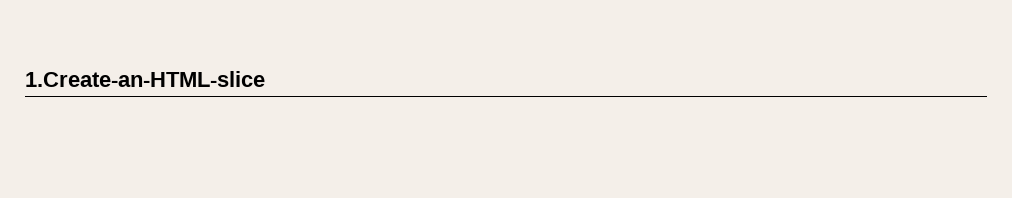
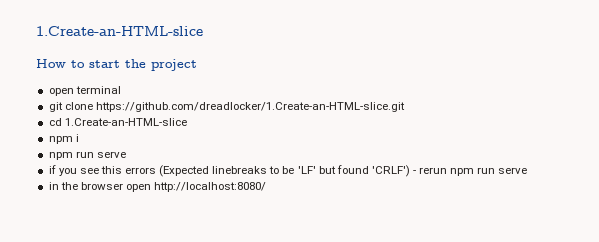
[25,71,265,87] 1.Create-an-HTML-slice -> [36,26,203,36] [36,59,197,71] [48,86,121,96] [48,102,405,112] [48,118,187,126] [48,134,79,144] [48,151,126,160] [48,165,528,177] [48,182,267,192] 1.Create-an-HTML-slice // How to start the project // open terminal // git clone https://github.com/dreadlocker/1.Create-an-HTML-slice.git // cd 1.Create-an-HTML-slice // npm i // npm run serve // if you see this errors (Expected linebreaks to be 'LF' but found 'CRLF') - rerun npm run serve // in the browser open http://localhost:8080/

